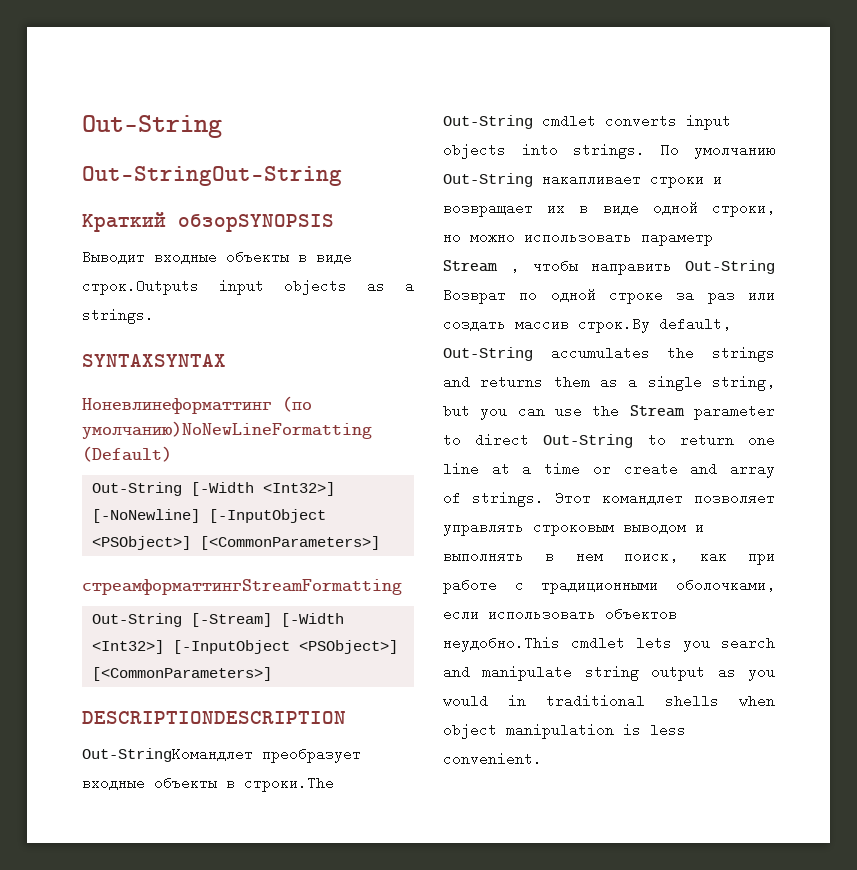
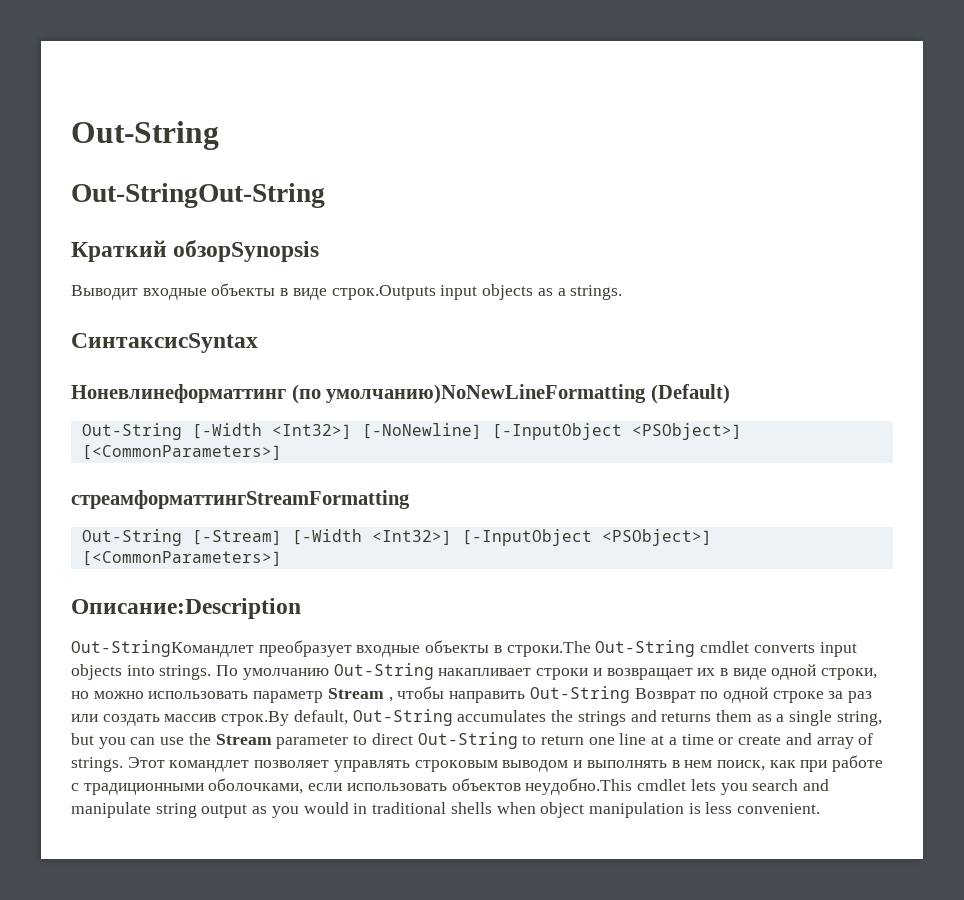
[178,214,334,232] обзорSYNOPSIS -> [173,240,320,262] обзорSynopsis
[82,354,226,367] SYNTAXSYNTAX -> [71,333,258,353] СинтаксисSyntax
[82,711,346,724] DESCRIPTIONDESCRIPTION -> [71,598,301,619] Описание:Description

